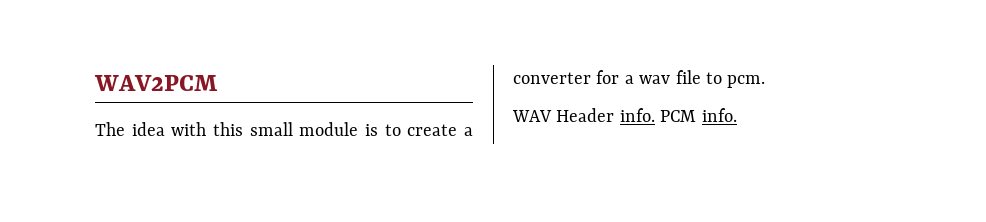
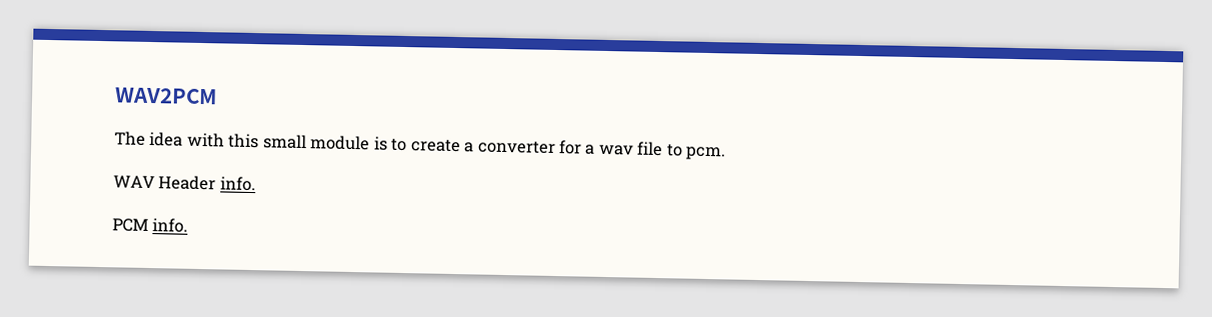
(655, 115) none -> (256, 184) //

